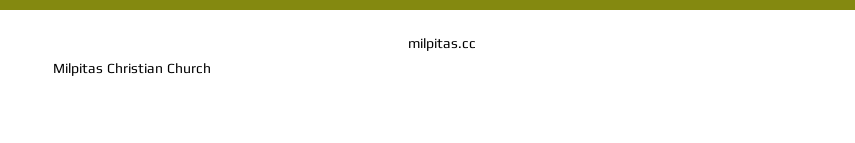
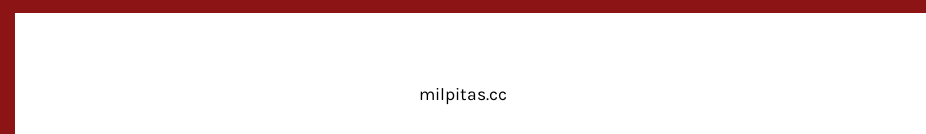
[53,63,211,76] // Milpitas Christian Church -> (507, 96) none

